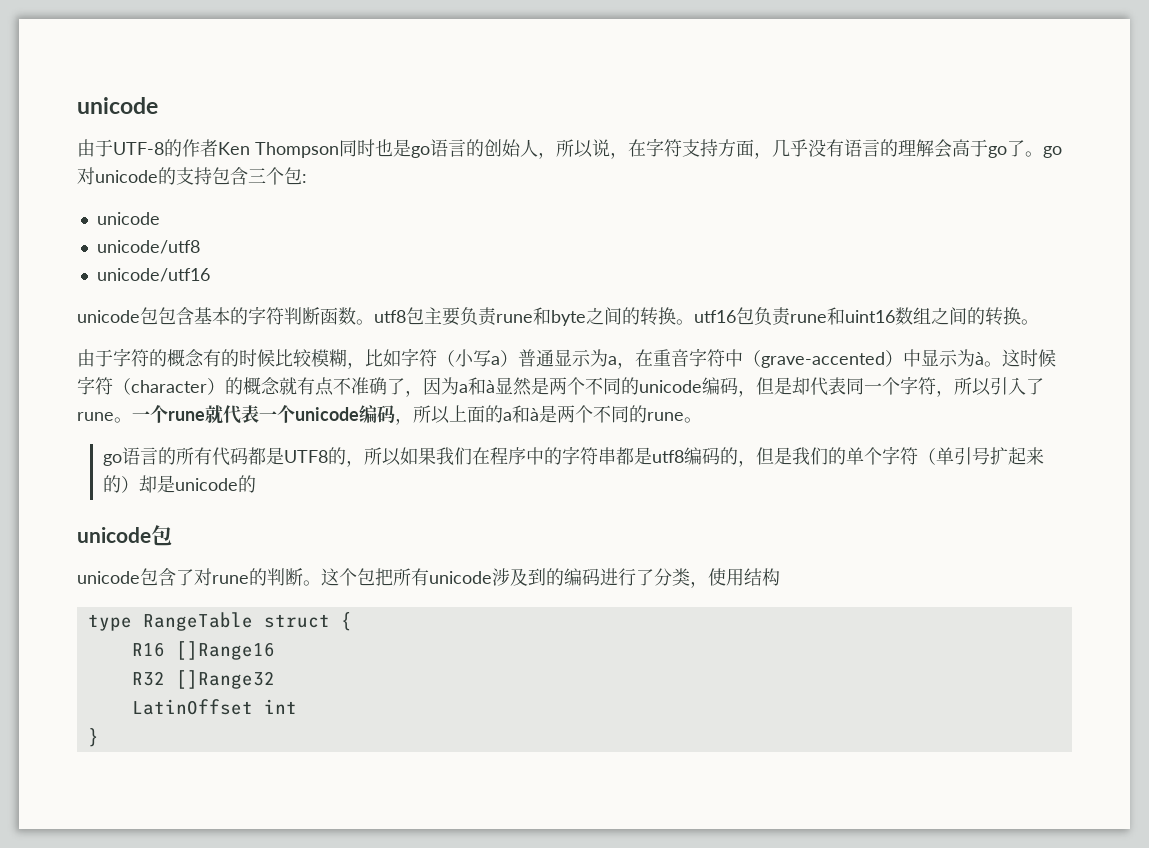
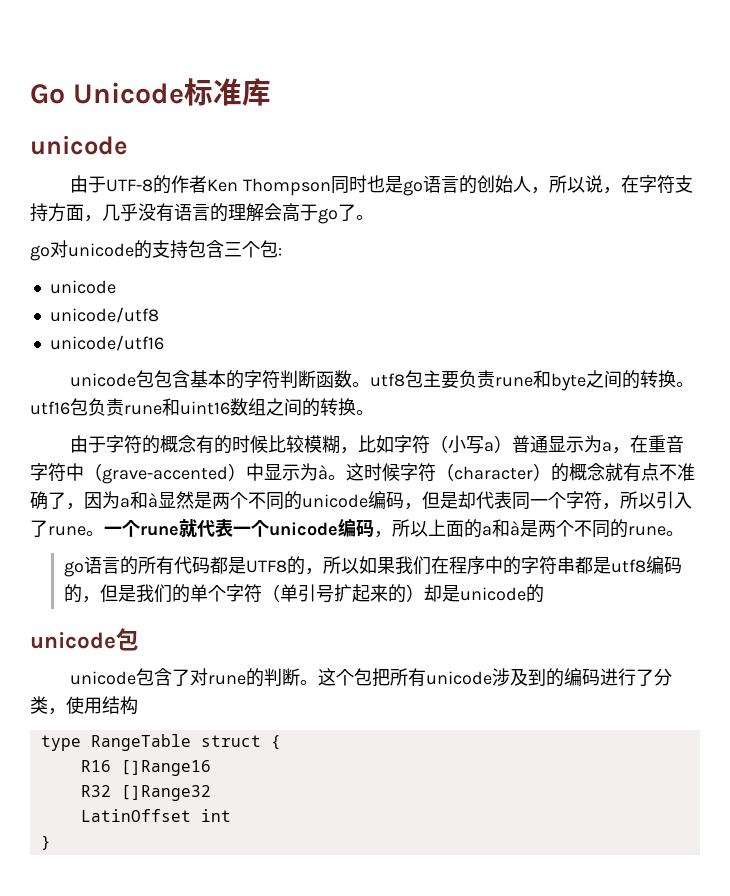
(77, 105) none -> [30,78,271,106] Go Unicode标准库 //
(1043, 154) none -> (374, 217) //

